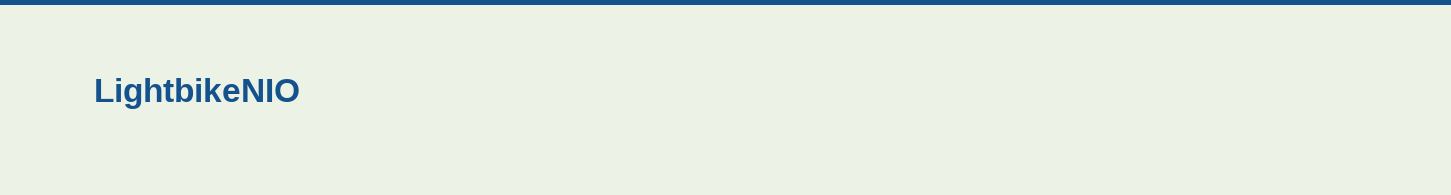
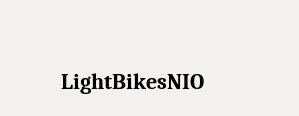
[94,78,300,109] LightbikeNIO -> [61,73,204,94] LightBikesNIO

